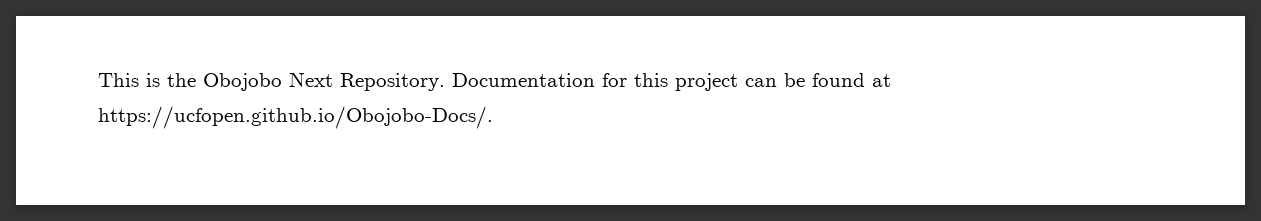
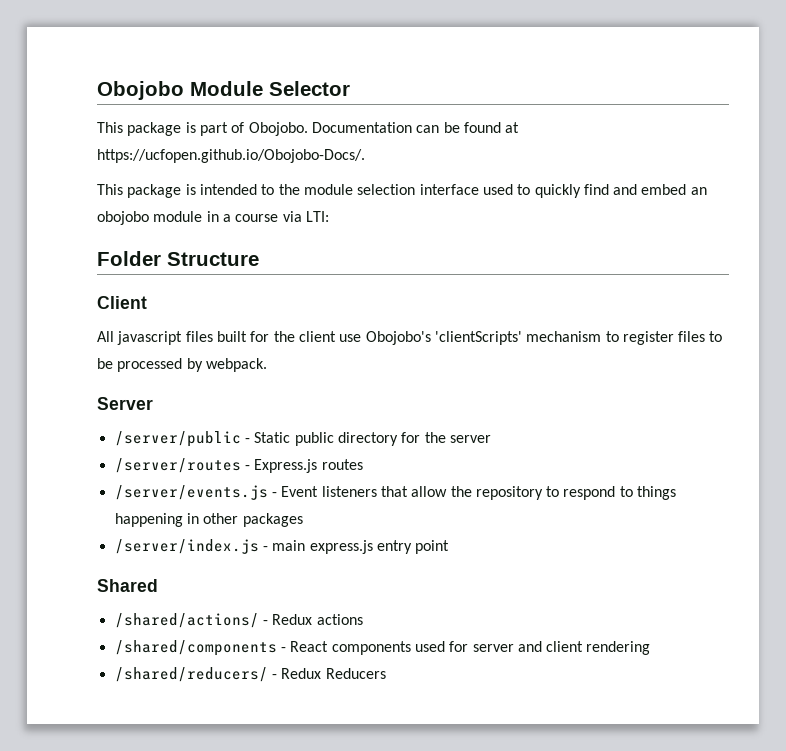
[98,72,738,91] This is the Obojobo Next Repository. Documentation for this project -> [97,81,350,100] [97,122,412,136] Obojobo Module Selector // This package is part of Obojobo. Documentation
(493, 117) none -> [97,184,707,198] [97,211,329,225] [97,251,259,266] [97,296,147,309] [97,331,723,345] [97,358,267,372] [97,397,153,410] [114,431,491,447] [114,458,363,473] [114,485,677,500] [114,513,303,527] [114,539,450,554] [97,579,158,592] [114,613,363,628] [114,640,651,656] [114,667,386,682] // This package is intended to the module selection interface used to quickly find and embed an obojobo module in a course via LTI: // Folder Structure // Client // All javascript files built for the client use Obojobo's 'clientScripts' mechanism to register files to be processed by webpack. // Server // /server/public - Static public directory for the server // /server/routes - Express.js routes // /server/events.js - Event listeners that allow the repository to respond to things happening in other packages // /server/index.js - main express.js entry point // Shared // /shared/actions/ - Redux actions // /shared/components - React components used for server and client rendering // /shared/reducers/ - Redux Reducers

